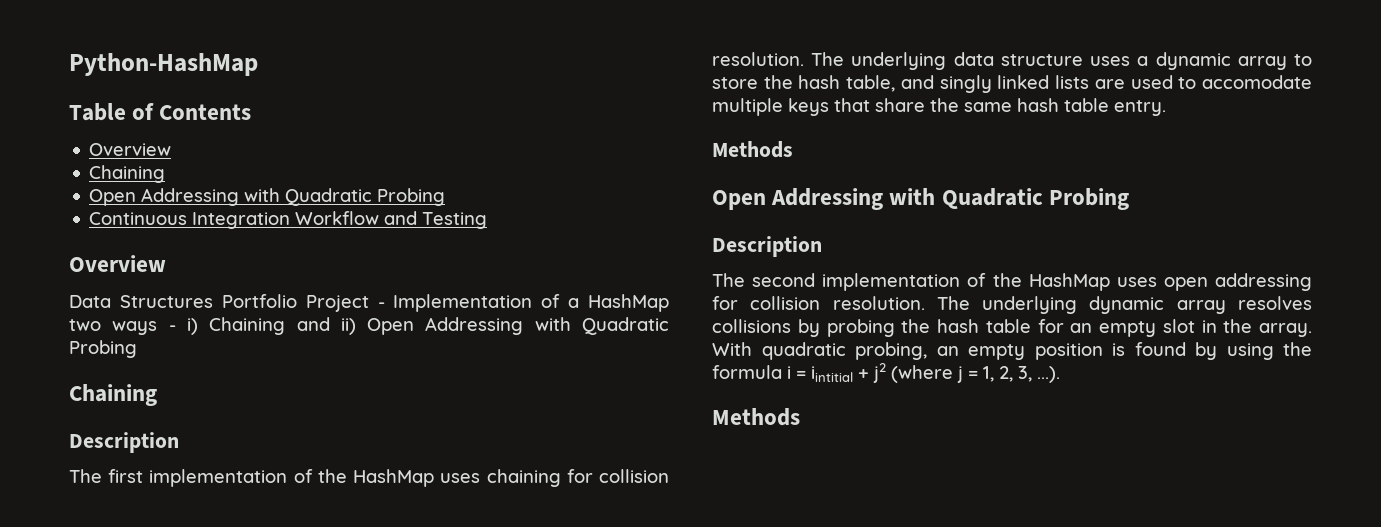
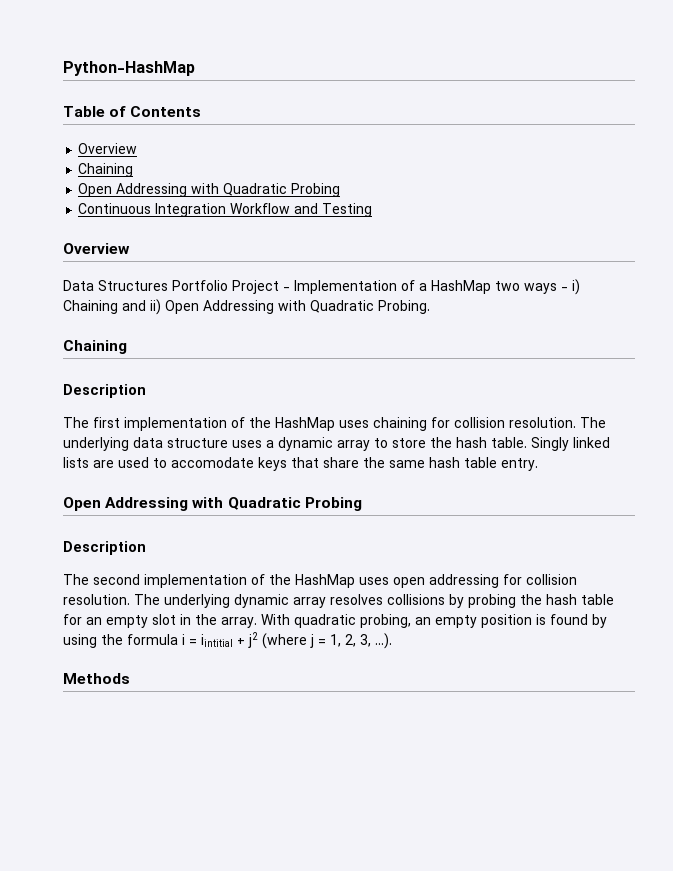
[69,340,137,358] Probing -> [378,300,430,314] Probing.
[846,75,992,93] table, and singly -> [491,437,569,451] table. Singly
[712,98,783,116] multiple -> (254, 462) none
[712,141,793,158] // Methods -> (538, 464) none

